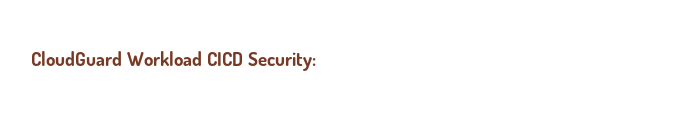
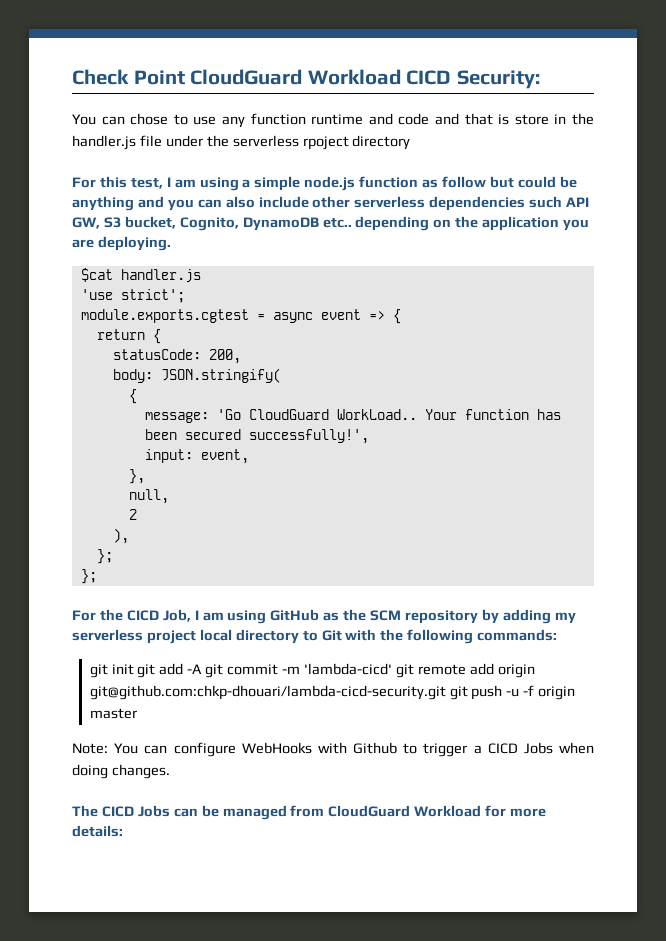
(31, 58) none -> [72,69,185,85] Check Point
(317, 61) none -> [72,113,595,128] [72,135,411,150] [72,176,577,191] [72,196,590,211] [72,216,590,231] [72,236,171,251] [80,268,201,283] [80,289,185,303] [80,309,401,324] [96,329,161,344] [112,349,241,364] [112,368,281,383] [128,389,137,404] [144,409,561,423] [144,429,369,444] [144,449,249,464] [128,469,145,484] [128,489,169,504] [128,509,137,520] [112,528,129,544] [96,549,113,564] [80,569,97,584] [72,609,576,624] [72,629,558,644] [89,663,535,678] [89,685,576,700] [89,708,137,719] [72,742,595,757] [72,764,170,779] [72,805,547,820] [72,825,123,837] // You can chose to use any function runtime and code and that is store in the handler.js file under the serverless rpoject directory // For this test, I am using a simple node.js function as follow but could be anything and you can also include other serverless dependencies such API GW, S3 bucket, Cognito, DynamoDB etc.. depending on the application you are deploying. // $cat handler.js // 'use strict'; // module.exports.cgtest = async event => { // return { // statusCode: 200, // body: JSON.stringify( // { // message: 'Go CloudGuard WorkLoad.. Your function has been secured successfully!', // input: event, // }, // null, // 2 // ), // }; // }; // For the CICD Job, I am using GitHub as the SCM repository by adding my serverless project local directory to Git with the following commands: // git init git add -A git commit -m 'lambda-cicd' git remote add origin git@github.com:chkp-dhouari/lambda-cicd-security.git git push -u -f origin master // Note: You can configure WebHooks with Github to trigger a CICD Jobs when doing changes. // The CICD Jobs can be managed from CloudGuard Workload for more details:

